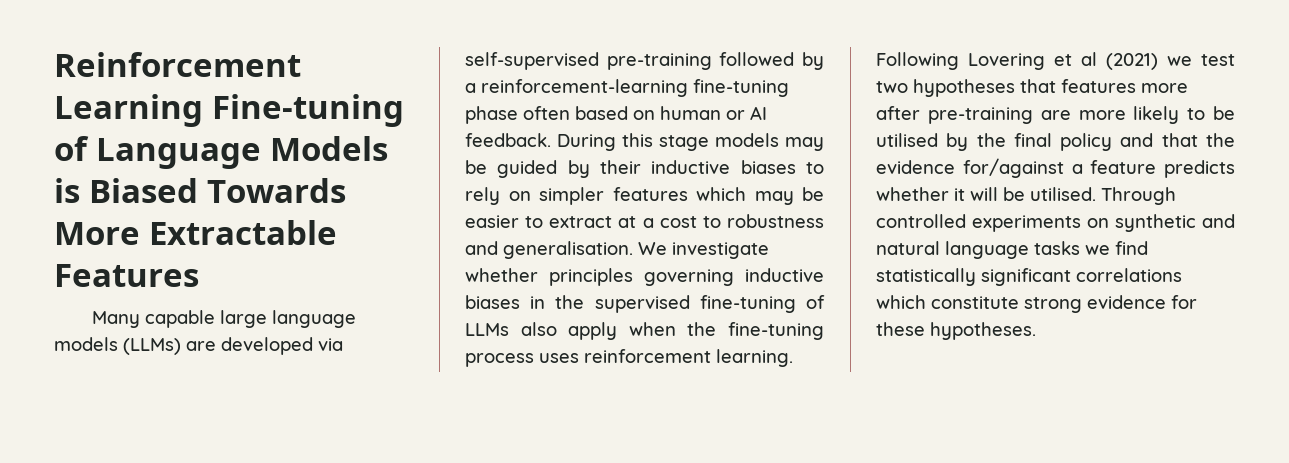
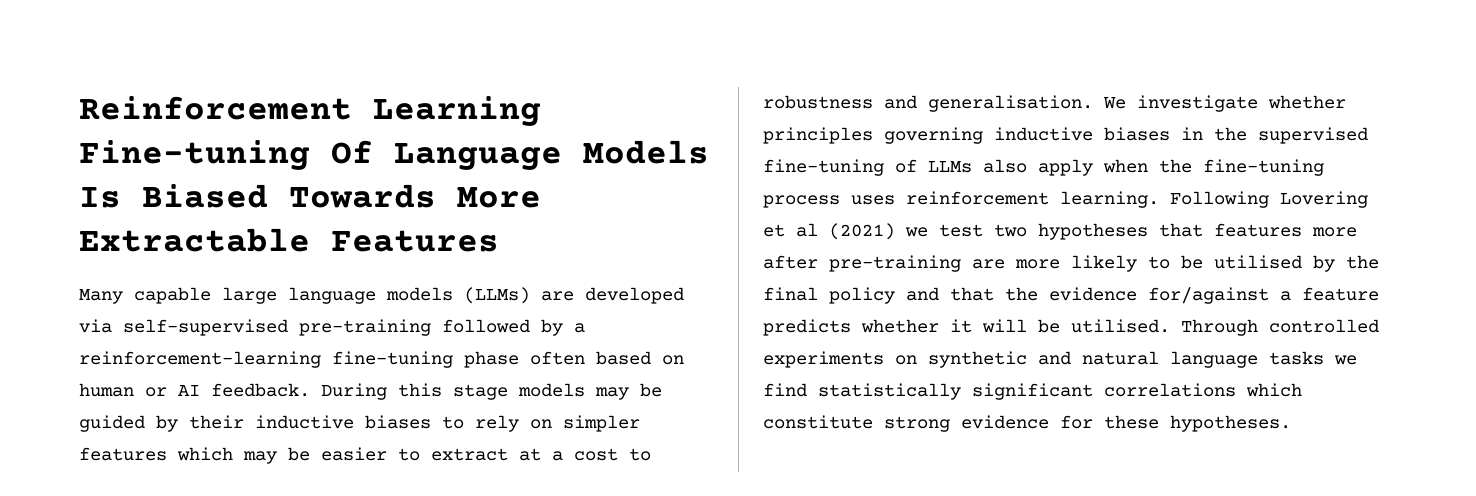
[54,136,89,161] of -> [331,140,373,164] Of
[54,178,80,203] is -> [79,187,121,208] Is

